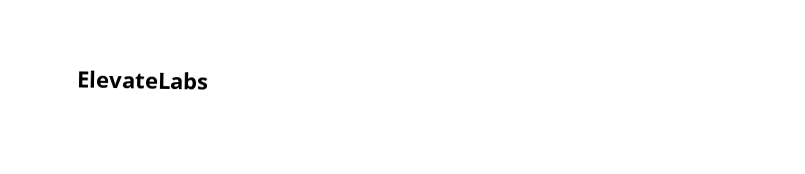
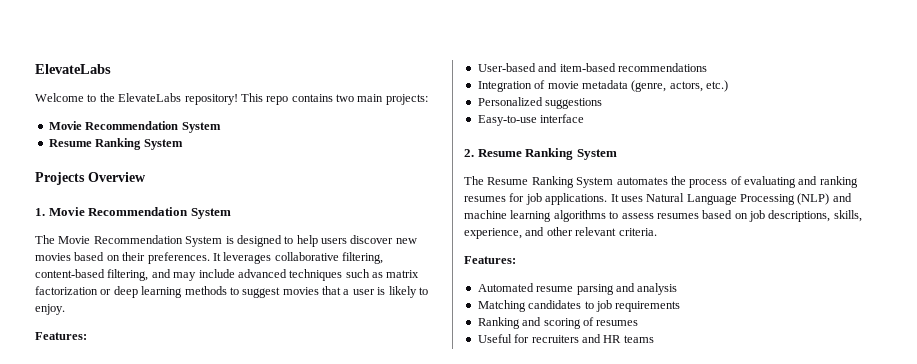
[76,70,209,90] ElevateLabs -> [35,64,111,74] [35,93,428,105] [48,121,221,133] [48,138,183,150] [35,172,146,185] [35,207,231,219] [35,235,417,247] [35,252,383,264] [35,269,420,281] [35,286,428,298] [35,304,65,315] [35,332,87,340] [477,63,707,72] [477,80,728,92] [477,97,603,109] [477,114,585,126] [464,148,617,160] [464,176,858,188] [464,193,852,205] [464,210,862,222] [464,227,657,239] [464,256,516,264] [477,283,678,295] [477,300,681,312] [477,317,639,329] [477,334,654,343] ElevateLabs // Welcome to the ElevateLabs repository! This repo contains two main projects: // Movie Recommendation System // Resume Ranking System // Projects Overview // 1. Movie Recommendation System // The Movie Recommendation System is designed to help users discover new movies based on their preferences. It leverages collaborative filtering, content-based filtering, and may include advanced techniques such as matrix factorization or deep learning methods to suggest movies that a user is likely to enjoy. // Features: // User-based and item-based recommendations // Integration of movie metadata (genre, actors, etc.) // Personalized suggestions // Easy-to-use interface // 2. Resume Ranking System // The Resume Ranking System automates the process of evaluating and ranking resumes for job applications. It uses Natural Language Processing (NLP) and machine learning algorithms to assess resumes based on job descriptions, skills, experience, and other relevant criteria. // Features: // Automated resume parsing and analysis // Matching candidates to job requirements // Ranking and scoring of resumes // Useful for recruiters and HR teams

